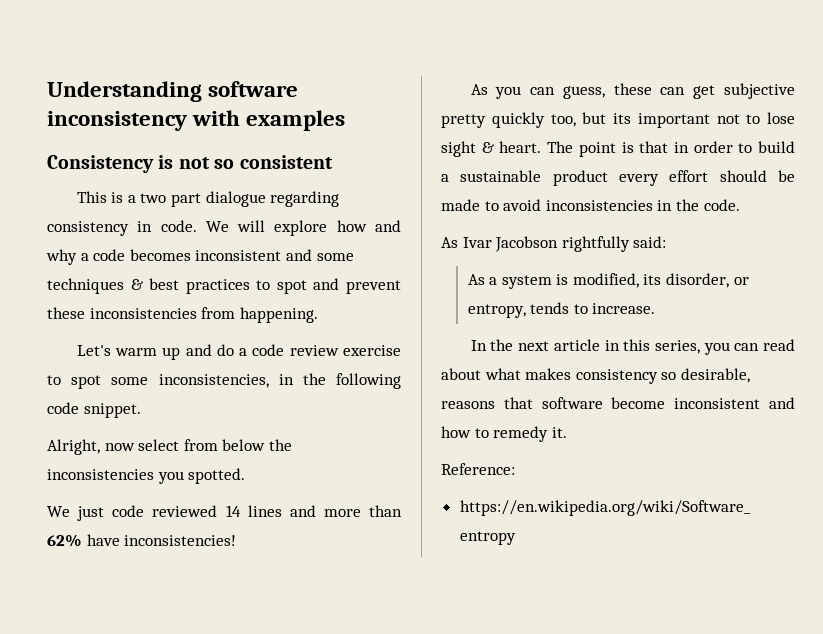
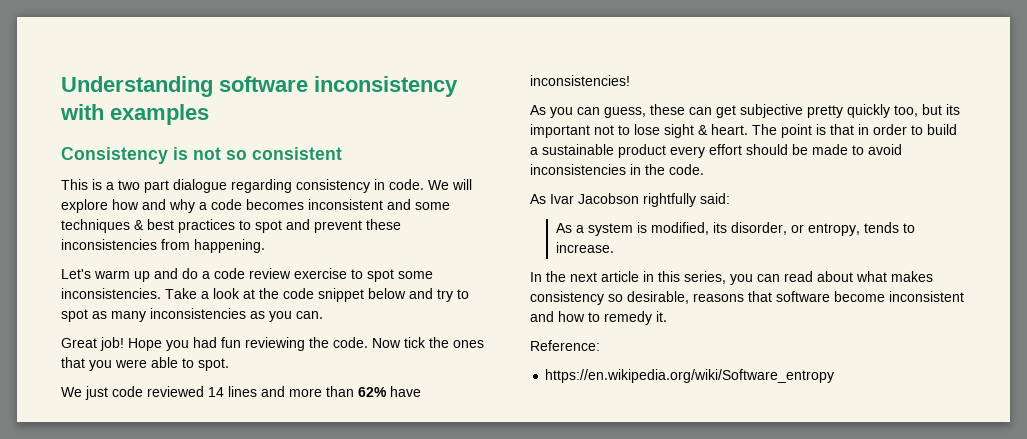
[158,373,401,389] [47,402,141,418] [47,439,292,455] [47,468,246,484] inconsistencies, in the following code snippet. // Alright, now select from below the inconsistencies you spotted. -> [61,288,469,302] [61,308,323,322] [61,337,484,351] [61,357,229,371] inconsistencies. Take a look at the code snippet below and try to spot as many inconsistencies as you can. // Great job! Hope you had fun reviewing the code. Now tick the ones that you were able to spot.

